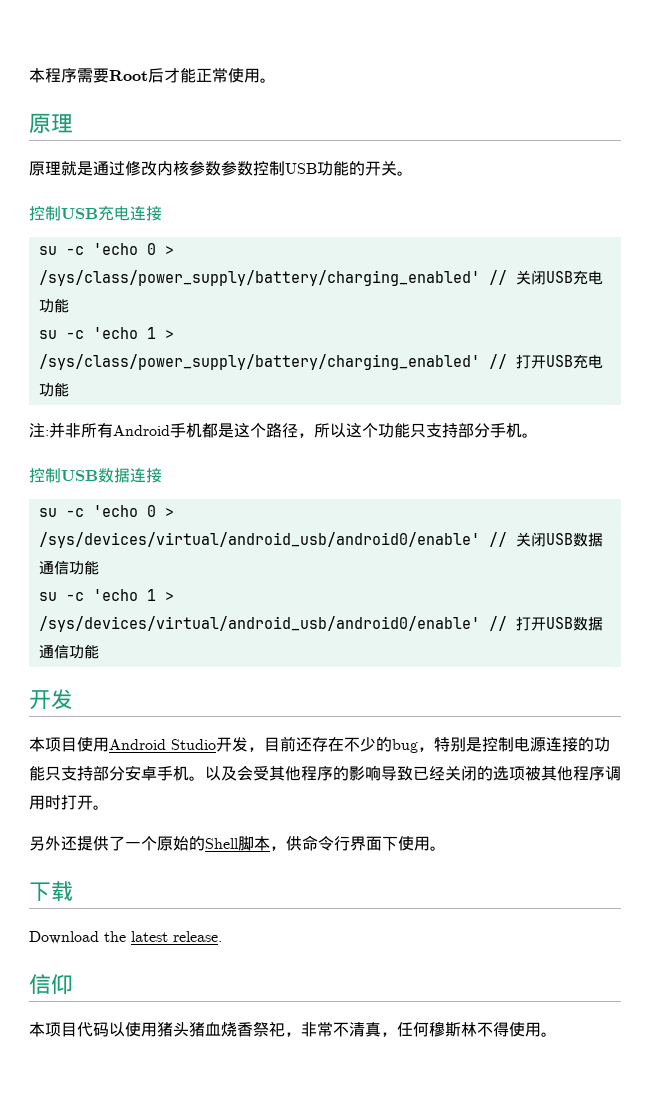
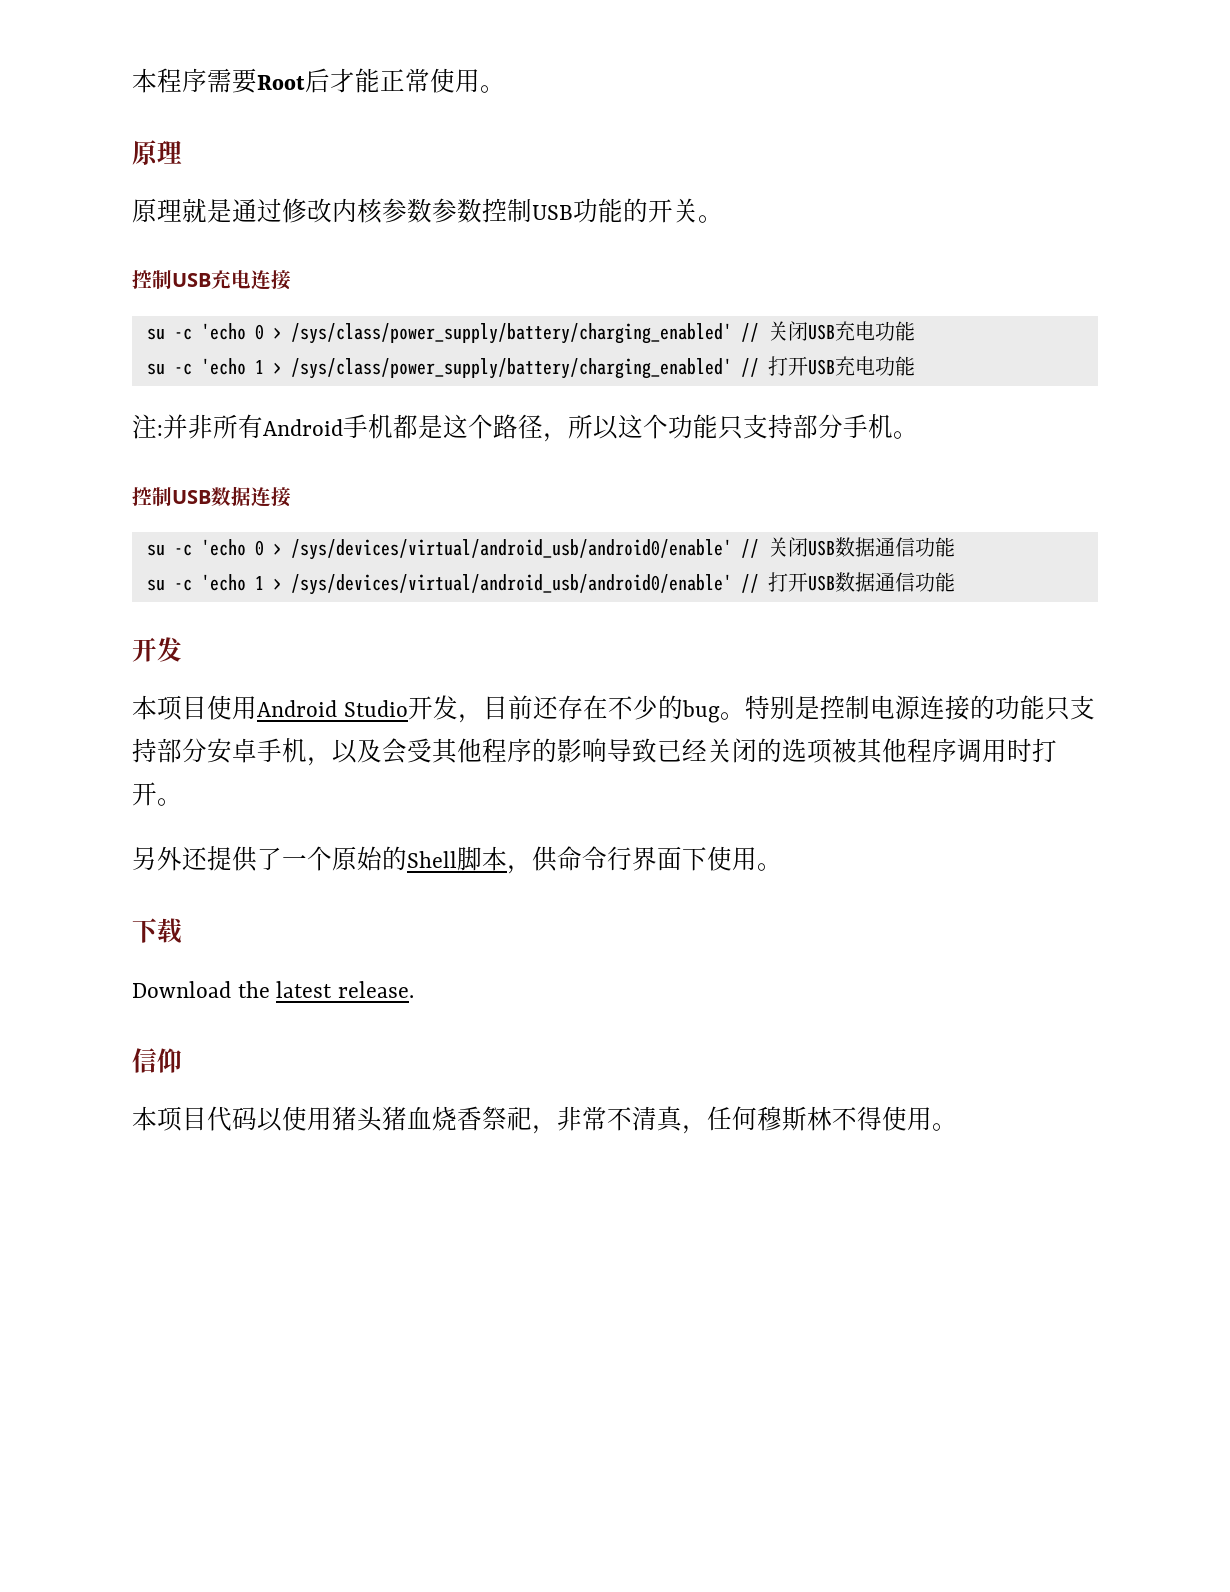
[418,747,434,752] ， -> [719,712,745,720] 。
[189,776,205,781] 。 -> [307,757,332,766] ，

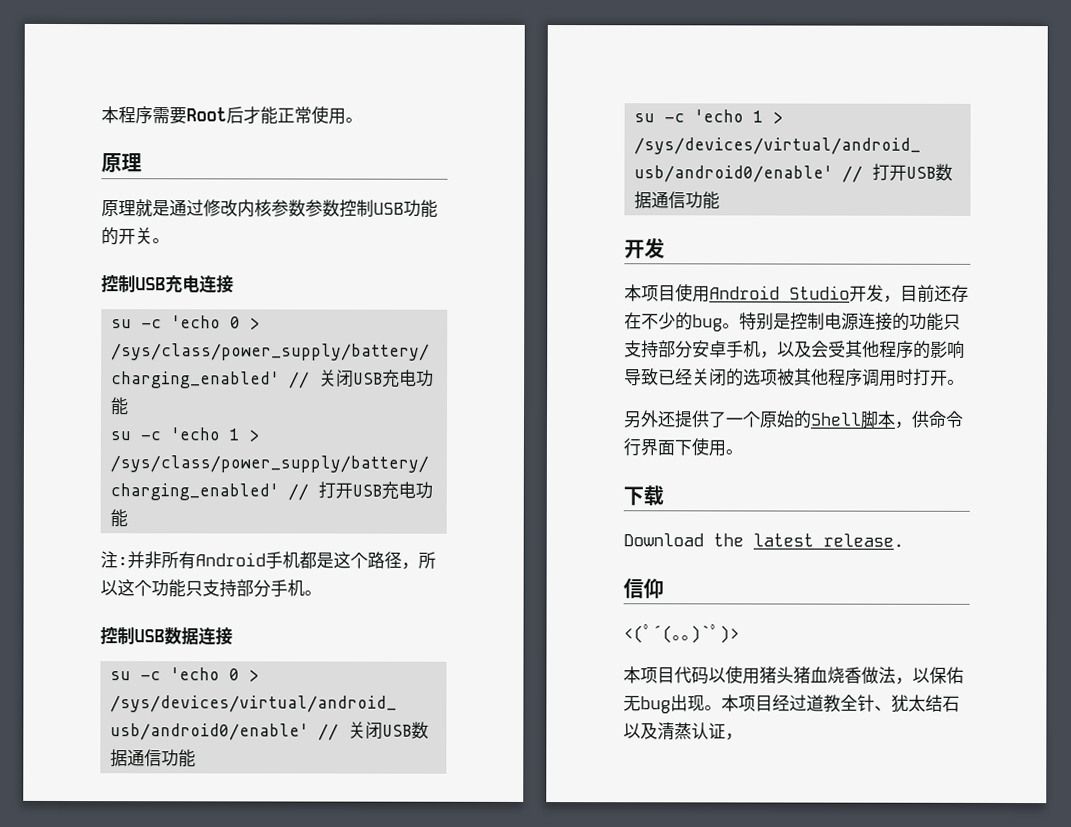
(182, 1060) none -> [623,624,740,644] // <(ﾟ´(｡｡)`ﾟ)>
[482,1106,957,1134] 祭祀，非常不清真，任何穆斯林不得使用。 -> [861,666,964,685] [623,694,960,714] [623,722,743,741] 做法，以保佑无bug出现。本项目经过道教全针、犹太结石以及清蒸认证，

